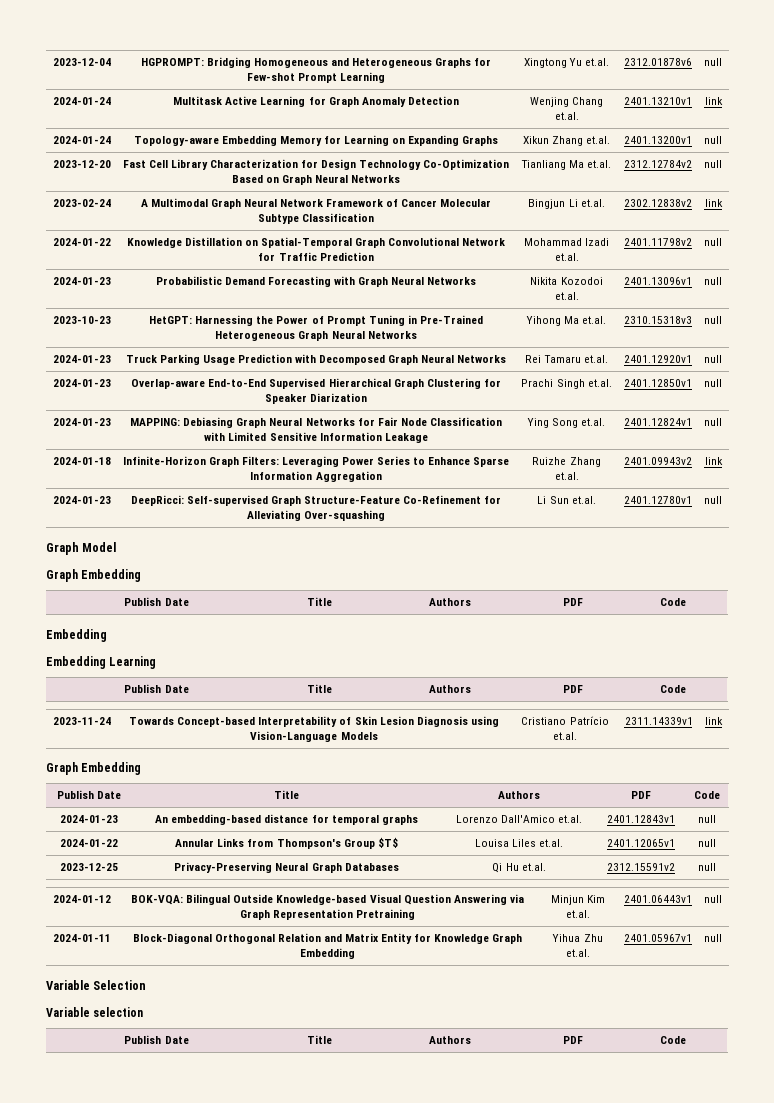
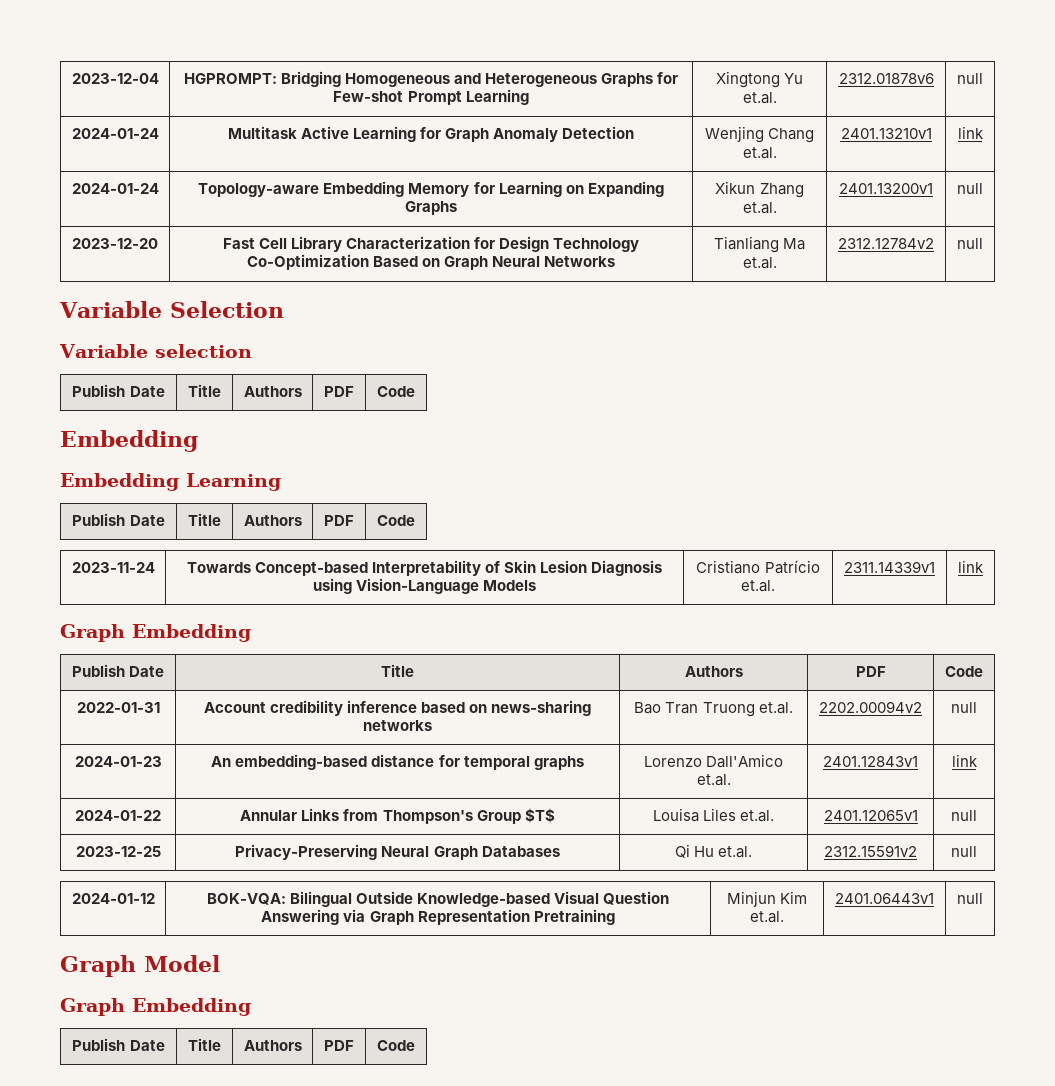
[52,199,111,207] [140,198,492,209] [257,213,375,224] [528,199,605,209] [623,199,692,207] [704,199,723,207] [52,238,111,246] [126,237,506,248] [258,252,374,261] [523,238,610,246] [554,253,579,261] [623,238,692,246] [704,238,722,246] [52,277,111,285] [155,276,477,287] [530,277,603,285] [554,292,579,300] [623,277,692,285] [704,277,722,285] [52,316,111,324] [149,315,483,326] [215,331,417,341] [525,316,607,326] [623,316,692,324] [704,316,722,324] [52,355,111,363] [125,354,507,365] [525,355,608,363] [623,355,692,363] [704,355,722,363] [52,379,111,387] [131,378,501,389] [264,393,368,404] [521,379,612,389] [623,379,692,387] [704,379,722,387] [52,418,111,426] [130,417,502,428] [204,432,428,443] [526,418,606,428] [623,418,692,426] [704,418,722,426] [52,457,111,465] [122,456,510,467] [250,471,382,482] [532,457,601,467] [554,472,579,480] [623,457,692,465] [704,457,723,465] [52,496,111,504] [130,495,502,506] [246,510,386,521] [537,496,596,504] [623,496,692,504] [704,496,722,504] [46,542,117,555] [46,569,142,582] // 2023-02-24 | A Multimodal Graph Neural Network Framework of Cancer Molecular Subtype Classification | Bingjun Li et.al. | 2302.12838v2 | link // 2024-01-22 | Knowledge Distillation on Spatial-Temporal Graph Convolutional Network for Traffic Prediction | Mohammad Izadi et.al. | 2401.11798v2 | null // 2024-01-23 | Probabilistic Demand Forecasting with Graph Neural Networks | Nikita Kozodoi et.al. | 2401.13096v1 | null // 2023-10-23 | HetGPT: Harnessing the Power of Prompt Tuning in Pre-Trained Heterogeneous Graph Neural Networks | Yihong Ma et.al. | 2310.15318v3 | null // 2024-01-23 | Truck Parking Usage Prediction with Decomposed Graph Neural Networks | Rei Tamaru et.al. | 2401.12920v1 | null // 2024-01-23 | Overlap-aware End-to-End Supervised Hierarchical Graph Clustering for Speaker Diarization | Prachi Singh et.al. | 2401.12850v1 | null // 2024-01-23 | MAPPING: Debiasing Graph Neural Networks for Fair Node Classification with Limited Sensitive Information Leakage | Ying Song et.al. | 2401.12824v1 | null // 2024-01-18 | Infinite-Horizon Graph Filters: Leveraging Power Series to Enhance Sparse Information Aggregation | Ruizhe Zhang et.al. | 2401.09943v2 | link // 2024-01-23 | DeepRicci: Self-supervised Graph Structure-Feature Co-Refinement for Alleviating Over-squashing | Li Sun et.al. | 2401.12780v1 | null // Graph Model // Graph Embedding -> [59,301,284,318] [59,344,252,358] // Variable Selection // Variable selection
(720, 795) none -> [76,702,160,713] [203,700,592,716] [363,720,433,731] [634,702,793,717] [819,701,922,713] [951,702,977,713] // 2022-01-31 | Account credibility inference based on news-sharing networks | Bao Tran Truong et.al. | 2202.00094v2 | null
[698,815,716,823] null -> [951,754,978,767] link
[52,934,111,942] [132,933,523,944] [300,948,355,959] [552,934,603,942] [566,949,590,957] [623,934,692,942] [704,934,722,942] [46,980,147,990] [46,1007,144,1017] // 2024-01-11 | Block-Diagonal Orthogonal Relation and Matrix Entity for Knowledge Graph Embedding | Yihua Zhu et.al. | 2401.05967v1 | null // Variable Selection // Variable selection -> [60,955,220,977] [60,998,251,1016] // Graph Model // Graph Embedding

